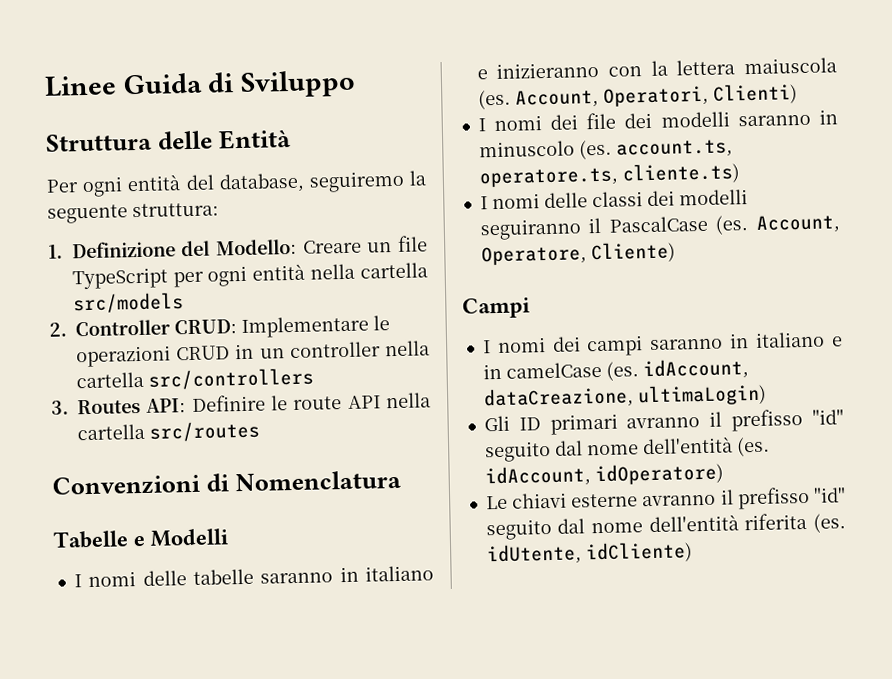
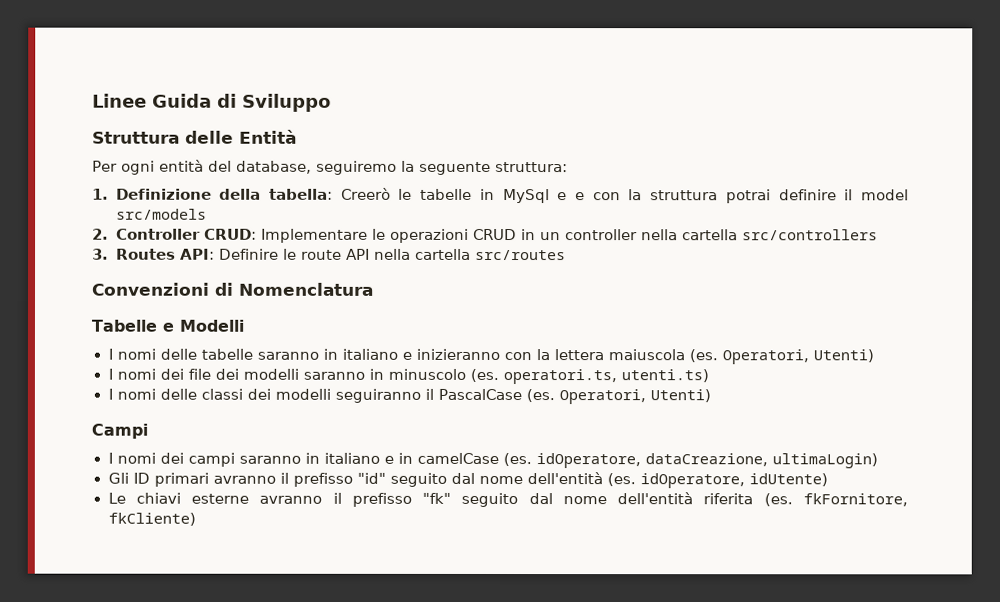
[181,235,428,257] [71,262,428,290] del Modello: Creare un file TypeScript per ogni entità nella cartella -> [219,187,909,204] della tabella: Creerò le tabelle in MySql e e con la struttura potrai definire il model
[514,83,798,109] Account, Operatori, Clienti) -> [721,349,874,365] Operatori, Utenti)
[615,139,733,159] [478,162,740,188] account.ts, operatore.ts, cliente.ts) -> [502,369,709,385] operatori.ts, utenti.ts)
[756,214,840,234] [480,241,676,266] Account, Operatore, Cliente) -> [558,389,711,405] Operatori, Utenti)
[642,358,749,381] idAccount, -> [535,453,641,469] idOperatore,
[484,462,724,488] idAccount, idOperatore) -> [639,473,828,489] idOperatore, idUtente)
[813,487,846,503] "id" -> [422,492,452,504] "fk"
[486,541,693,566] idUtente, idCliente) -> [802,493,908,507] [107,512,196,526] fkFornitore, fkCliente)

